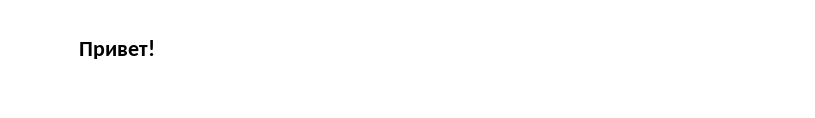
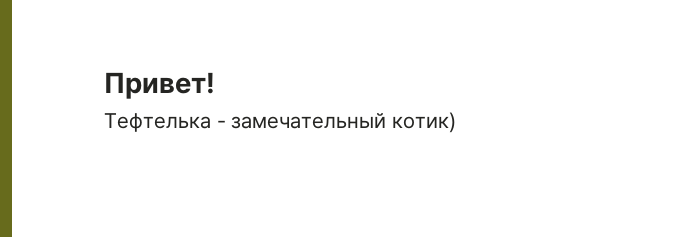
(155, 49) none -> [104,112,457,133] // Тефтелька - замечательный котик)

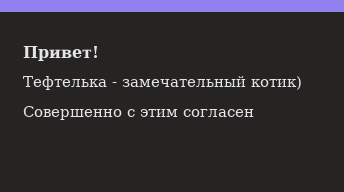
(457, 122) none -> [23,106,254,120] // Cовершенно с этим согласен

